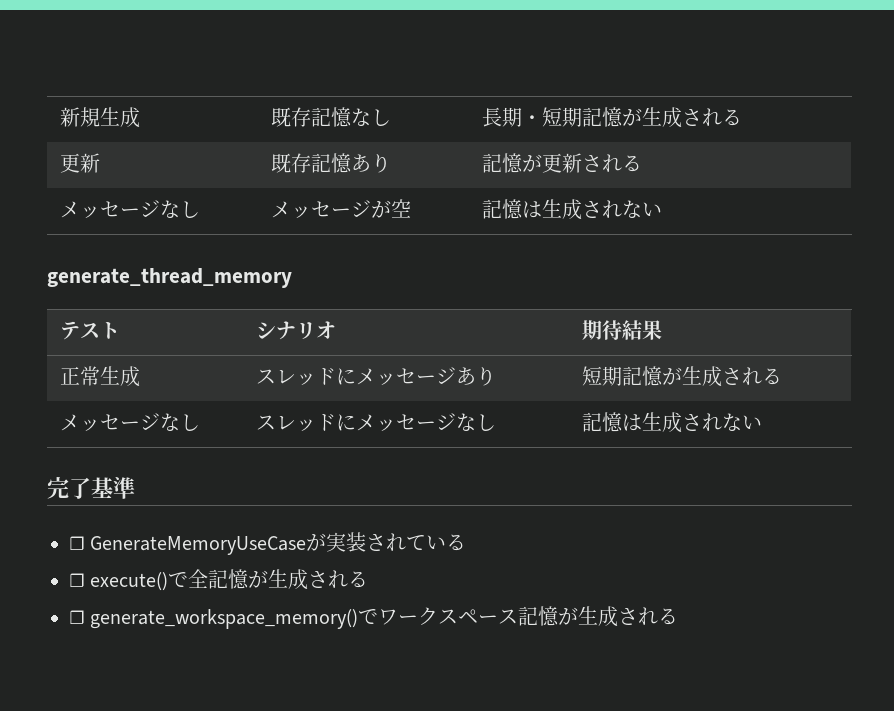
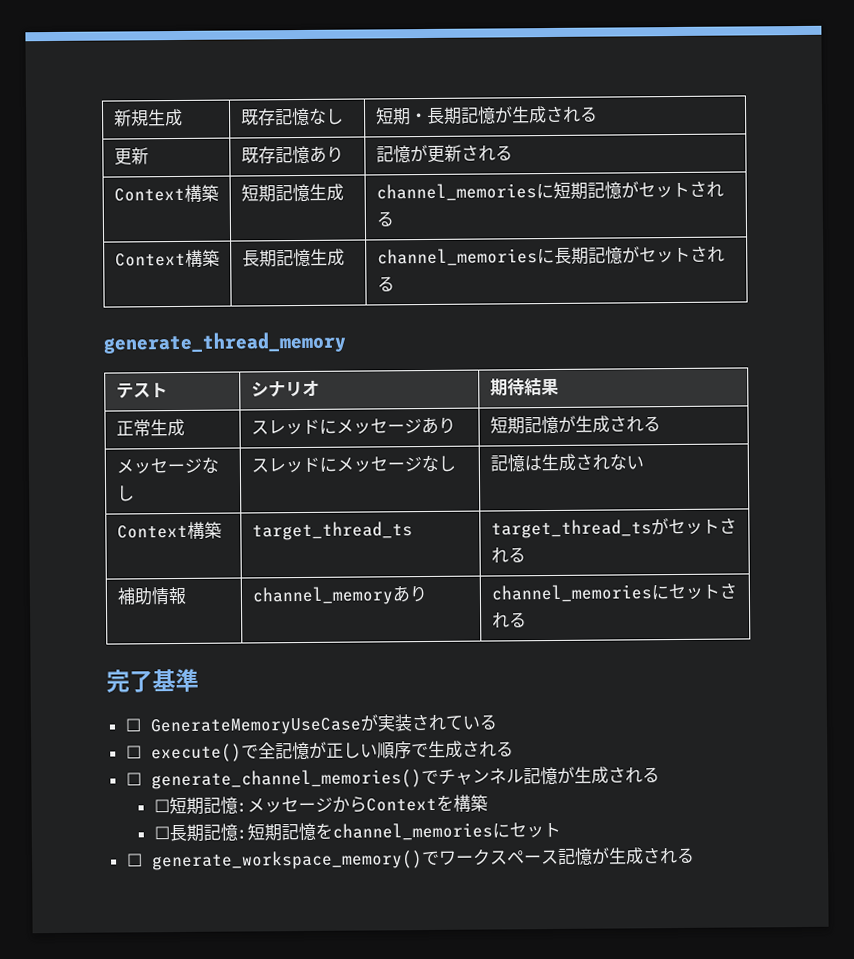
[481,107,562,127] 長期・短 -> [375,107,445,126] 短期・長
[59,200,200,219] [270,199,411,219] [481,199,662,220] メッセージなし | メッセージが空 | 記憶は生成されない -> [113,184,219,202] [240,183,344,203] [375,180,724,202] [375,211,394,227] [114,249,220,267] [241,248,345,268] [376,245,725,267] [376,276,395,292] Context構築 | 短期記憶生成 | channel_memoriesに短期記憶がセットされる // Context構築 | 長期記憶生成 | channel_memoriesに長期記憶がセットされる
(762, 422) none -> [116,521,222,539] [251,521,413,541] [490,517,737,539] [490,547,526,564] [116,586,186,606] [251,585,427,606] [490,582,737,603] [491,612,527,629] // Context構築 | target_thread_ts | target_thread_tsがセットされる // 補助情報 | channel_memoryあり | channel_memoriesにセットされる
[268,569,369,590] 生成される -> [325,740,514,760] [125,766,660,790] [153,794,488,815] [153,822,561,842] 正しい順序で生成される // ☐ generate_channel_memories()でチャンネル記憶が生成される // ☐短期記憶:メッセージからContextを構築 // ☐長期記憶:短期記憶をchannel_memoriesにセット

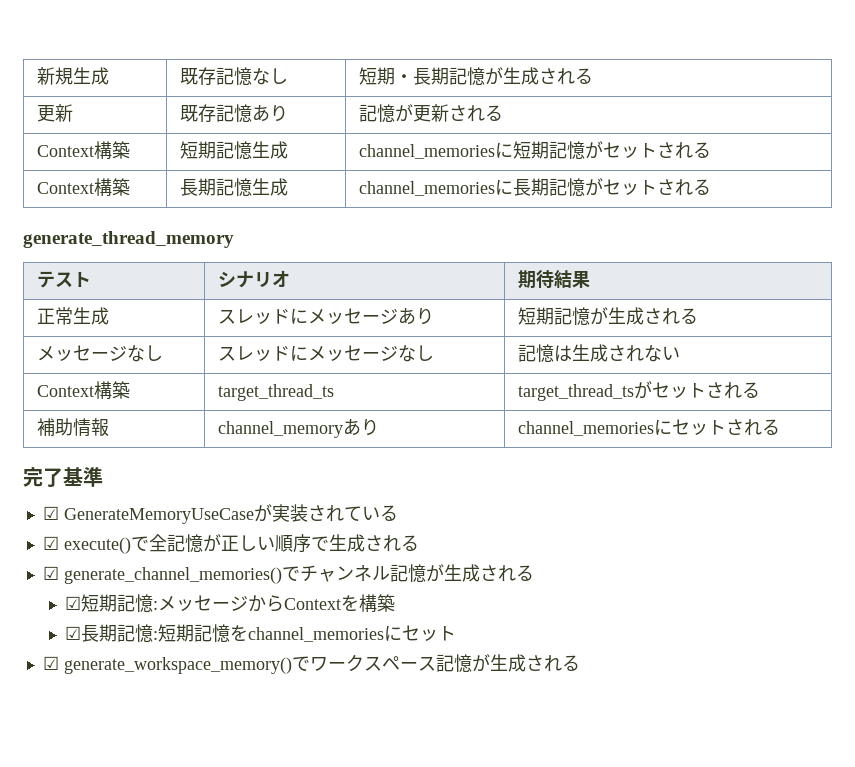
[124,718,142,732] ☐ -> [42,506,59,520] ☑
[125,745,142,759] ☐ -> [42,536,59,550] ☑
[125,772,142,786] ☐ -> [42,566,59,580] ☑
[153,799,170,813] ☐ -> [65,596,82,610] ☑
[153,826,170,840] ☐ -> [65,626,82,640] ☑
[125,853,143,867] ☐ -> [42,656,59,670] ☑

